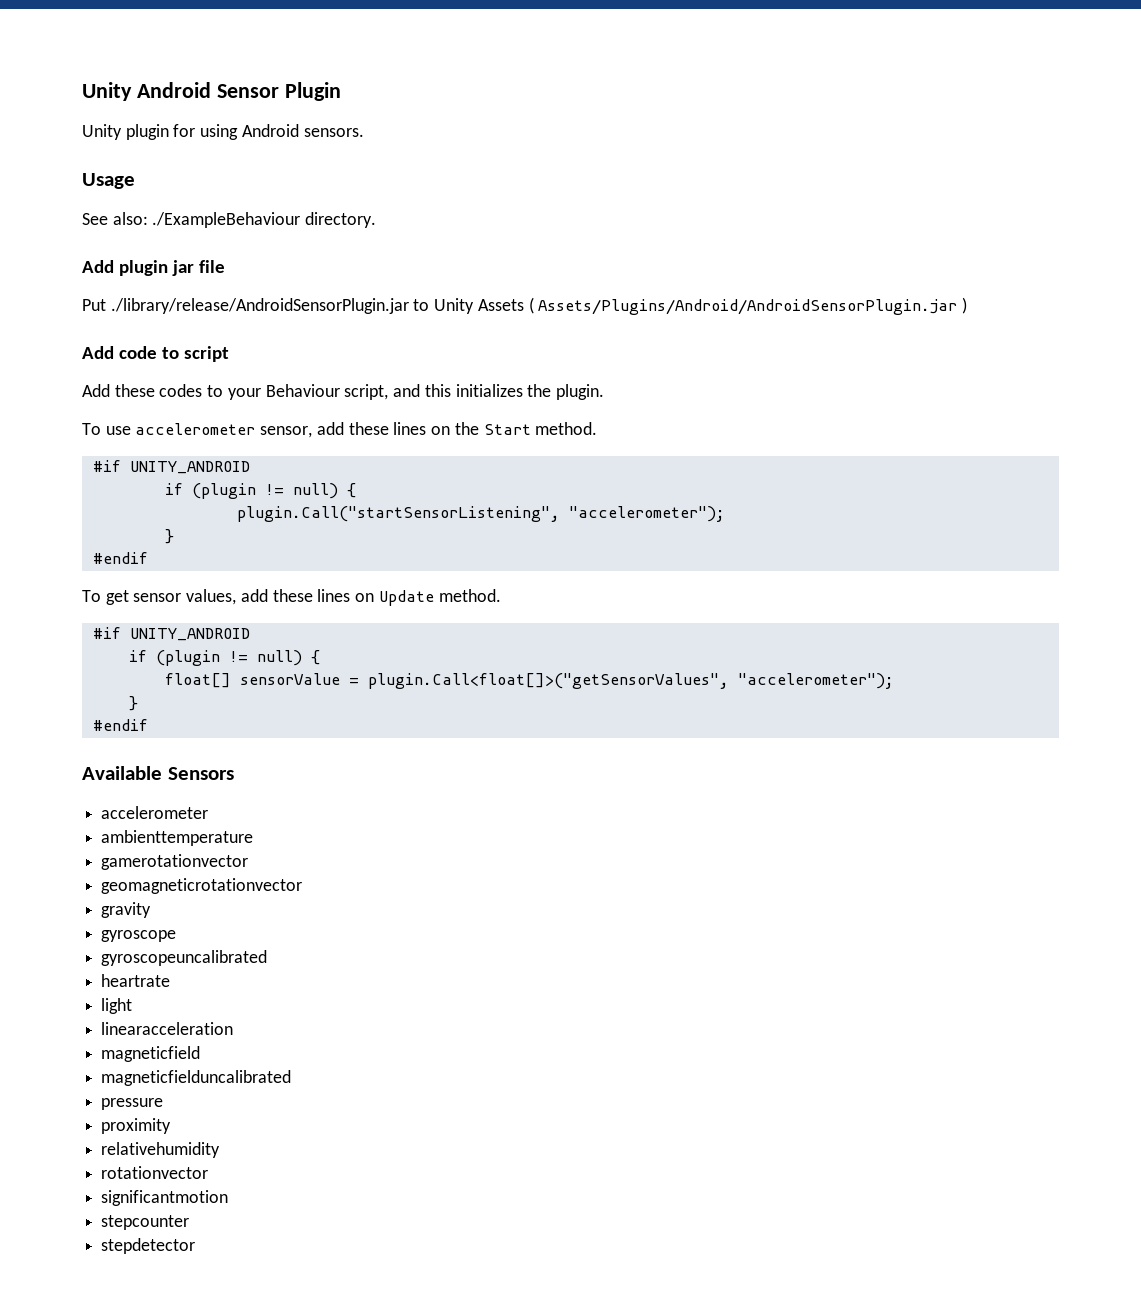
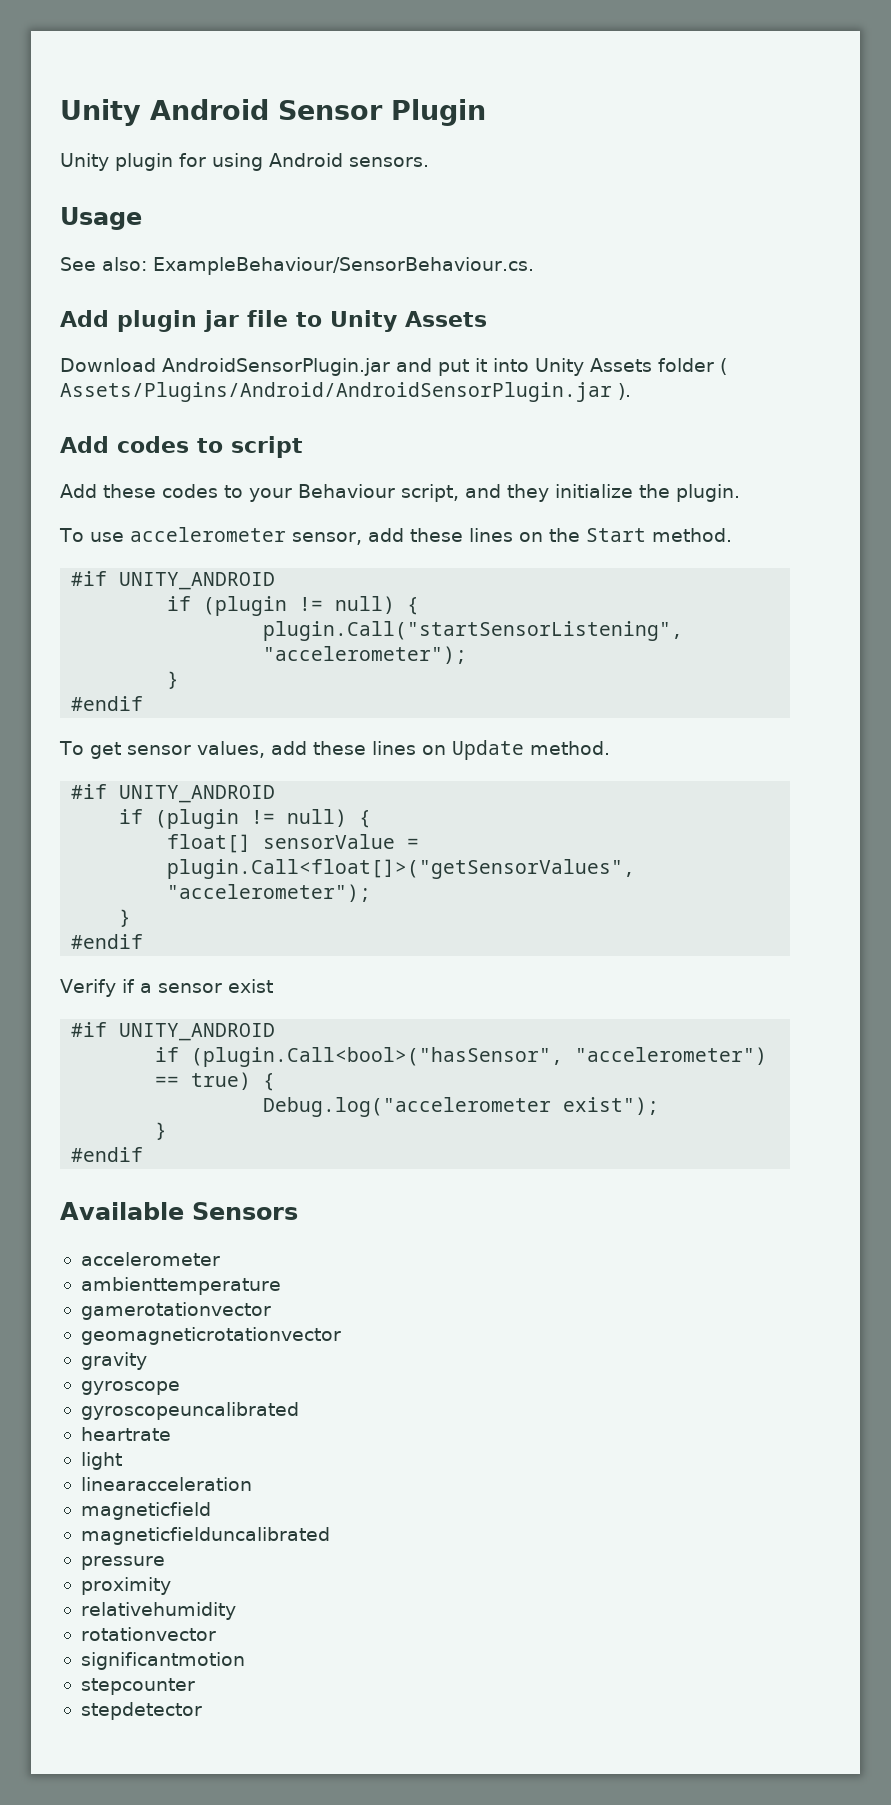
[152,212,377,228] ./ExampleBehaviour directory. -> [153,257,534,275] ExampleBehaviour/SensorBehaviour.cs.
[82,298,409,314] // Put ./library/release/AndroidSensorPlugin.jar -> (288, 318) none
(524, 305) none -> [60,358,714,376] // Download AndroidSensorPlugin.jar and put it into Unity Assets folder
[962,297,968,314] [82,346,158,359] ) // Add code -> [618,383,631,400] [60,436,189,453] ). // Add codes
[424,384,523,397] this initializes -> [507,484,633,502] they initialize
(148, 725) none -> [60,979,273,997] [71,1022,276,1041] [155,1047,768,1067] [155,1072,276,1091] [263,1097,660,1117] [155,1122,168,1140] [71,1147,144,1162] // Verify if a sensor exist // #if UNITY_ANDROID // if (plugin.Call<bool>("hasSensor", "accelerometer") == true) { // Debug.log("accelerometer exist"); // } // #endif

